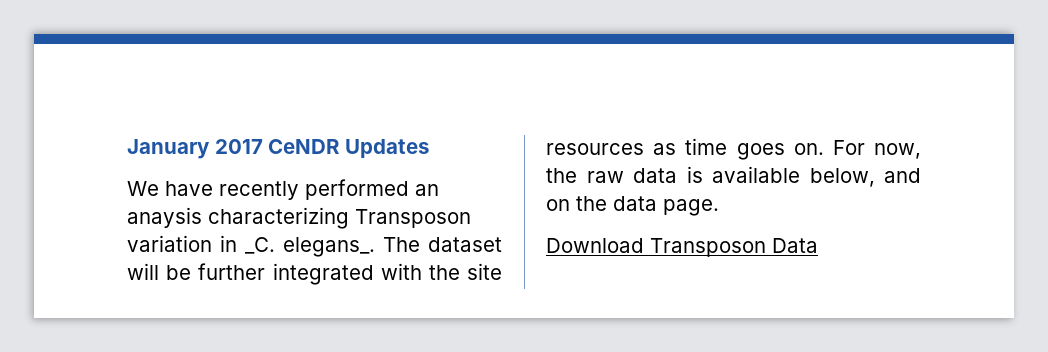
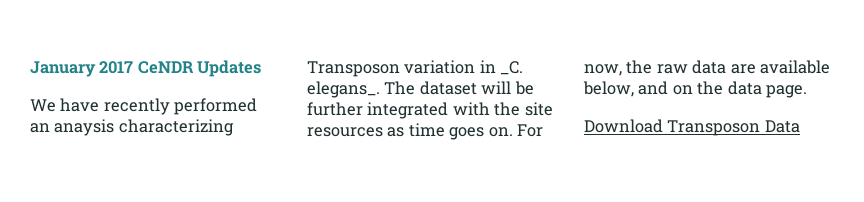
[686,166,703,183] is -> [730,64,756,74] are

